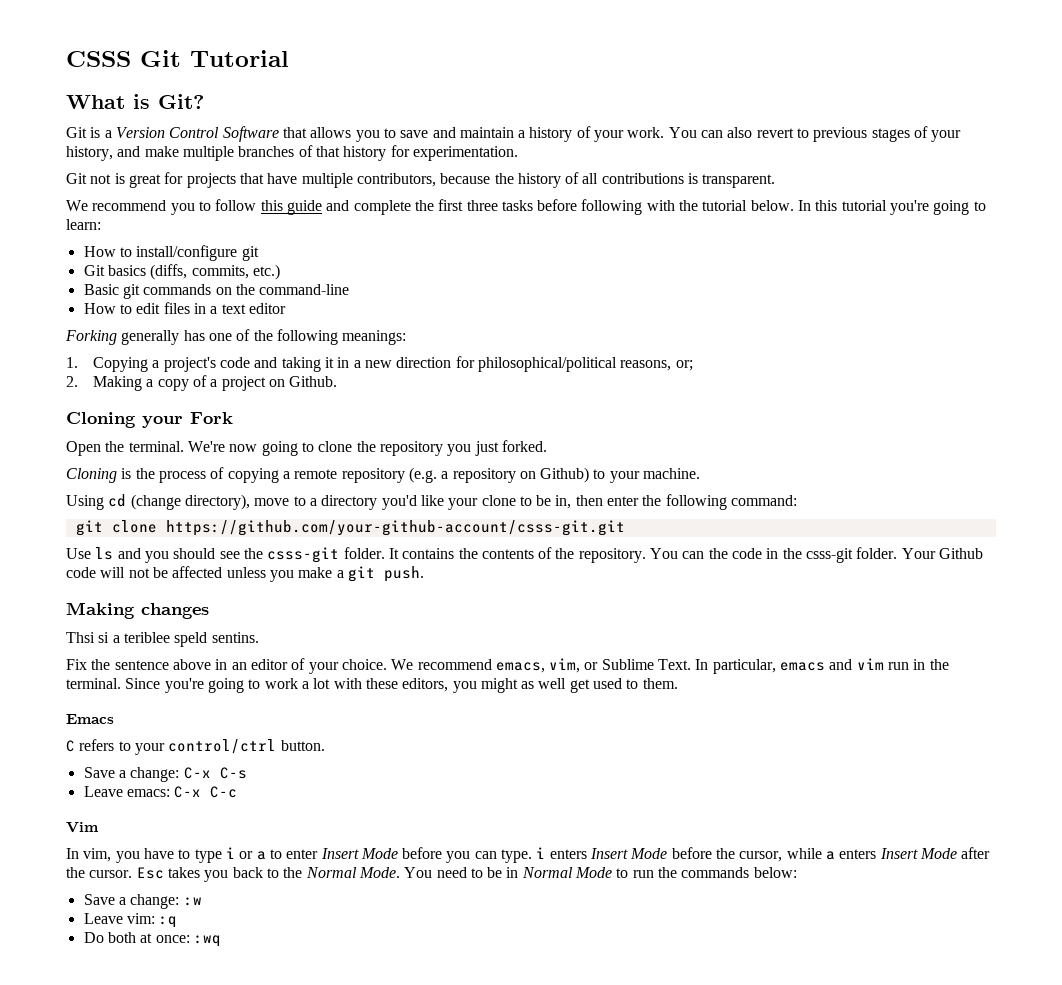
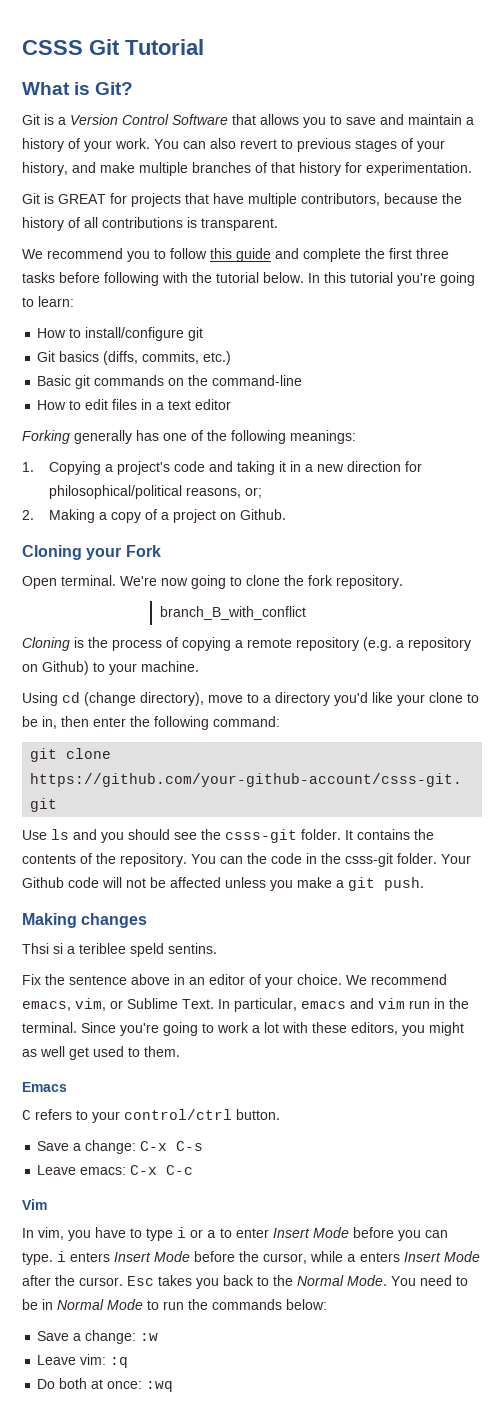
[90,173,161,188] not is great -> [44,193,106,204] is GREAT
[105,441,125,452] the -> (57, 582) none
[379,440,547,456] repository you just forked. -> [308,575,403,589] [160,606,306,620] fork repository. // branch_B_with_conflict

